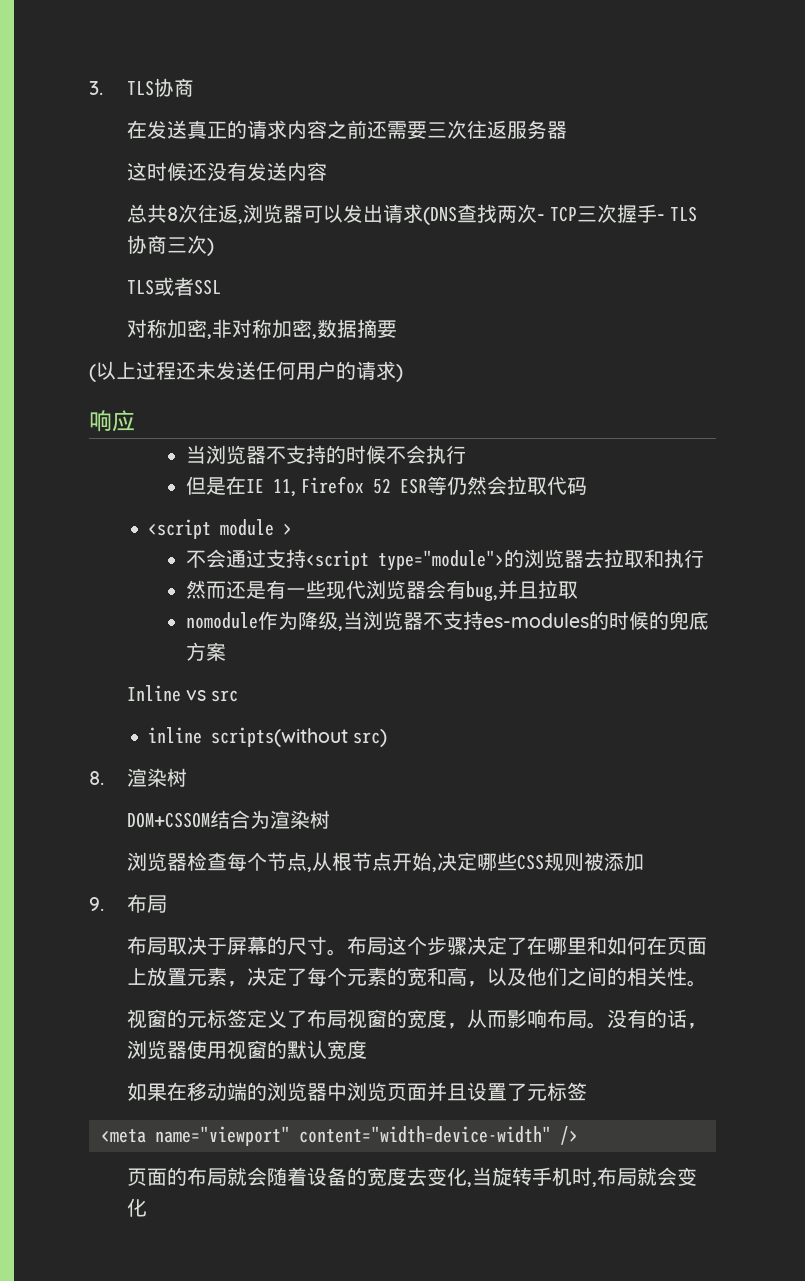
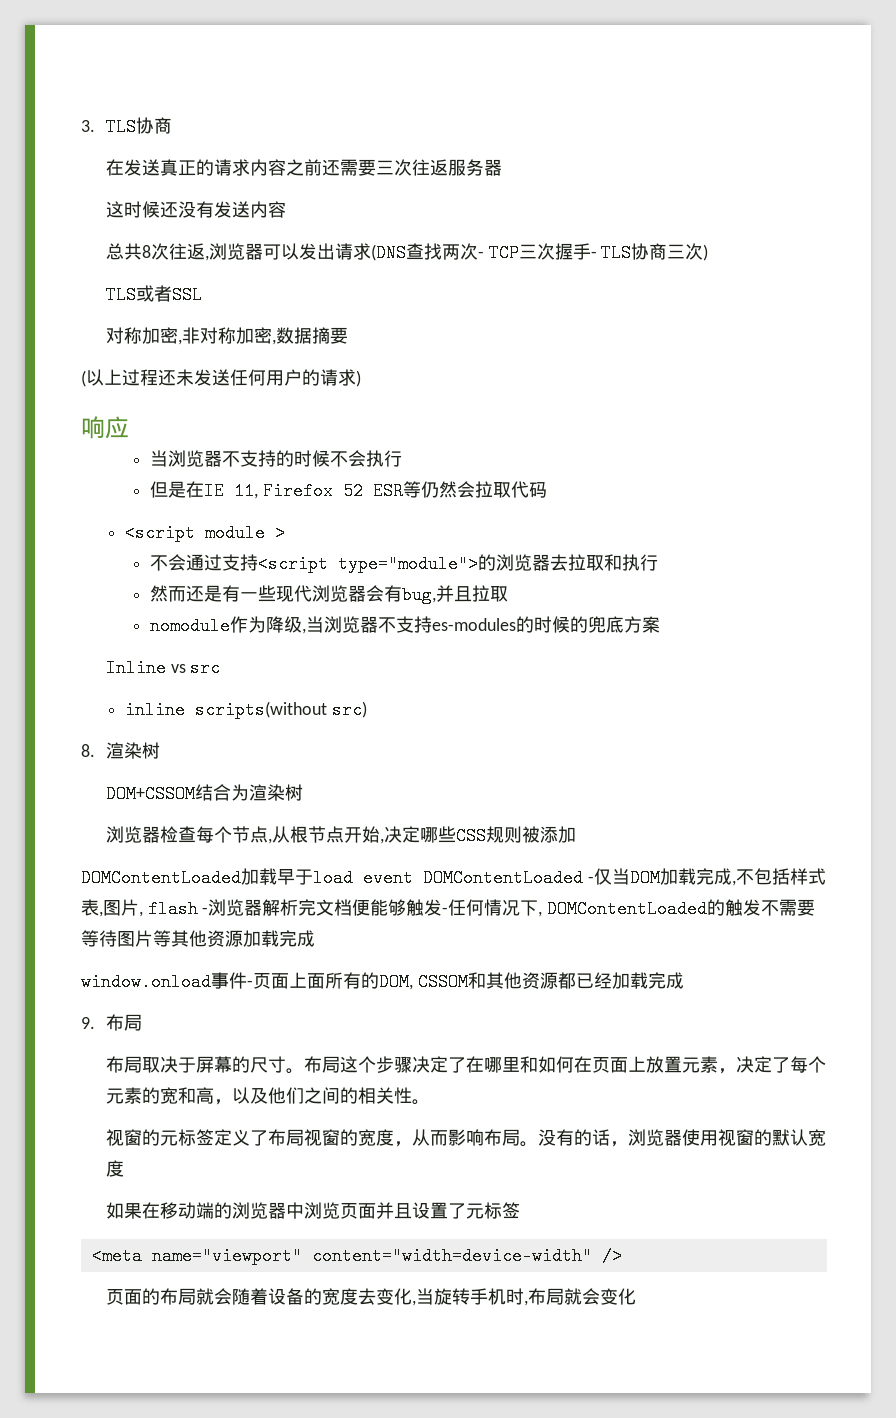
(644, 862) none -> [81,868,826,887] [81,899,816,918] [81,930,315,947] [81,972,684,991] // DOMContentLoaded加载早于load event DOMContentLoaded -仅当DOM加载完成,不包括样式表,图片, flash -浏览器解析完文档便能够触发-任何情况下, DOMContentLoaded的触发不需要等待图片等其他资源加载完成 // window.onload事件-页面上面所有的DOM, CSSOM和其他资源都已经加载完成

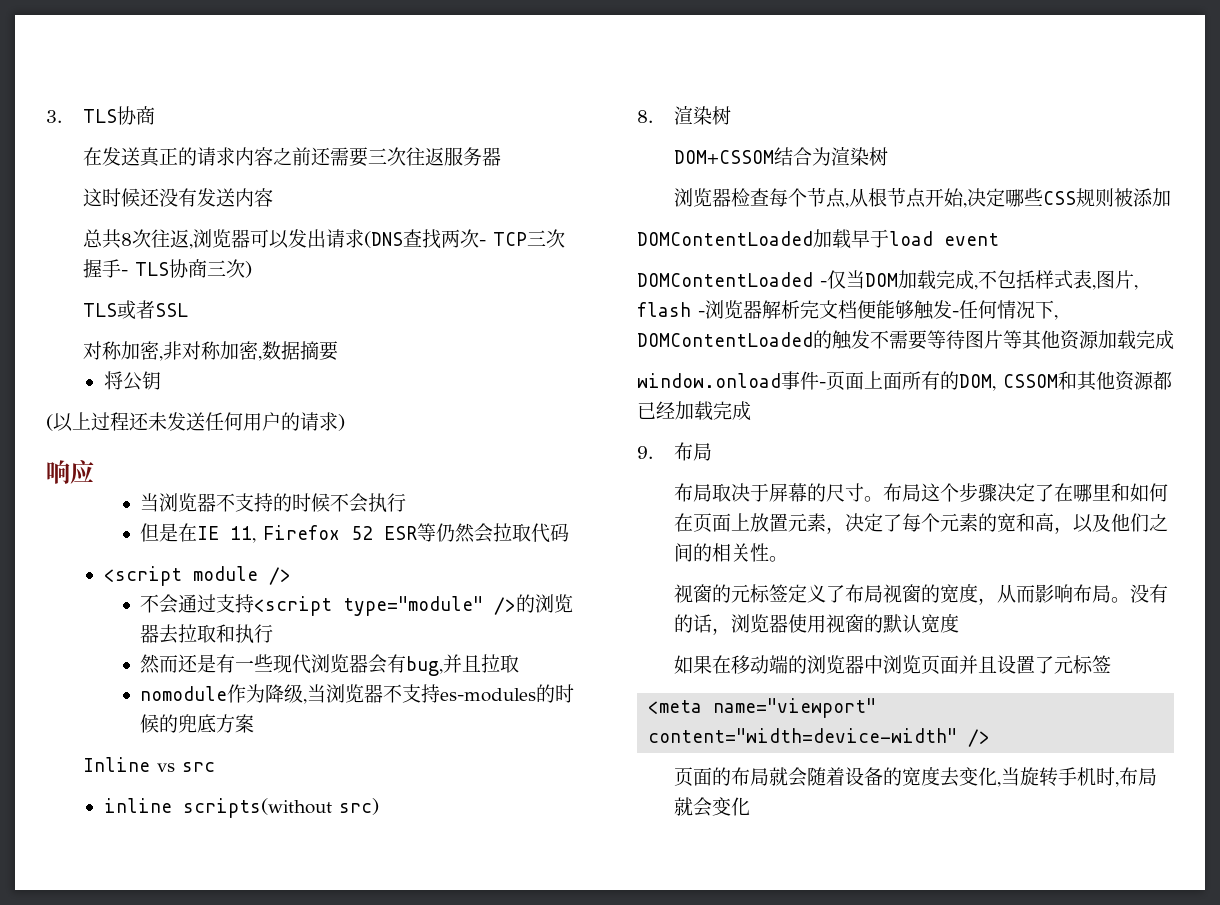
(348, 335) none -> [103,371,161,391] // 将公钥
[275,524,286,542] > -> [268,567,291,585] />
[337,555,478,573] type="module"> -> [343,596,517,616] type="module" />
(413, 878) none -> (999, 239) //

